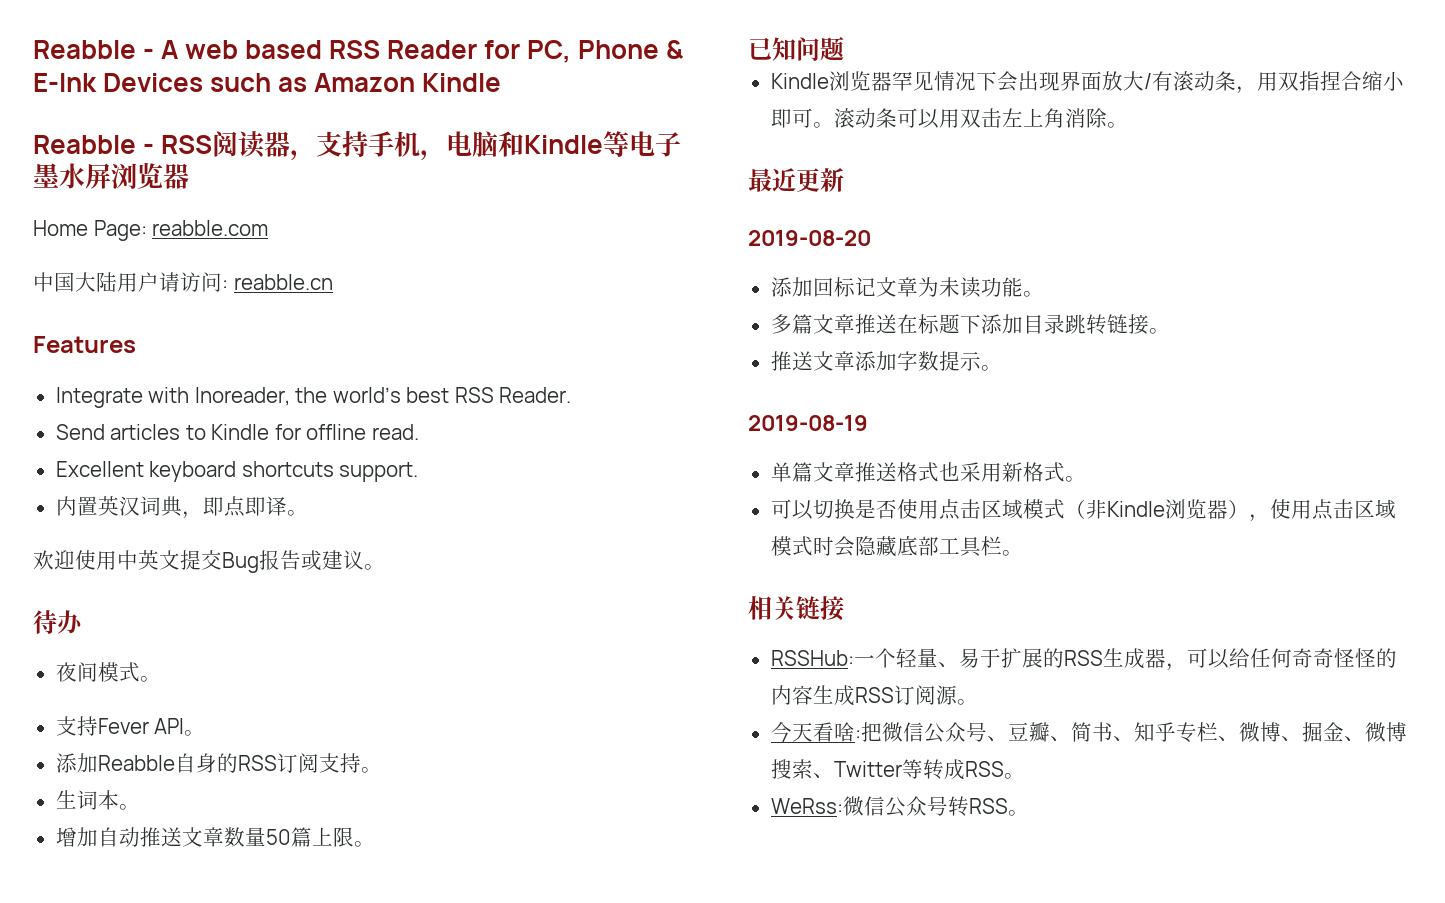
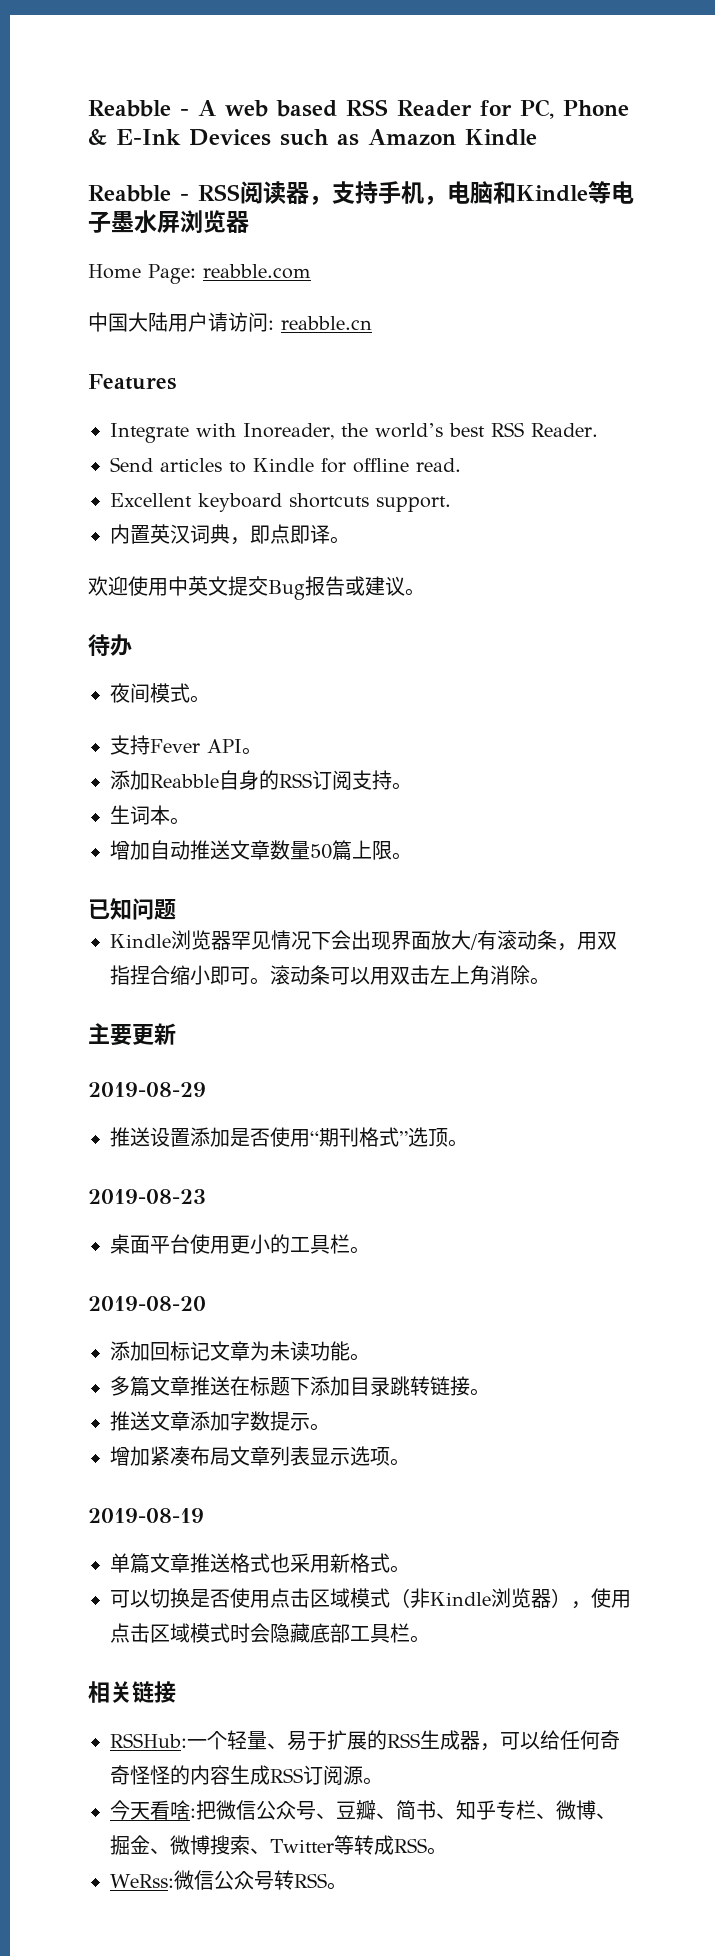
[748,168,796,192] 最近 -> [88,1023,132,1046] 主要
(844, 180) none -> [88,1082,206,1097] [110,1127,468,1147] [88,1189,206,1204] [110,1234,370,1254] // 2019-08-29 // 推送设置添加是否使用“期刊格式”选顶。 // 2019-08-23 // 桌面平台使用更小的工具栏。
(1002, 368) none -> [110,1446,410,1466] // 增加紧凑布局文章列表显示选项。

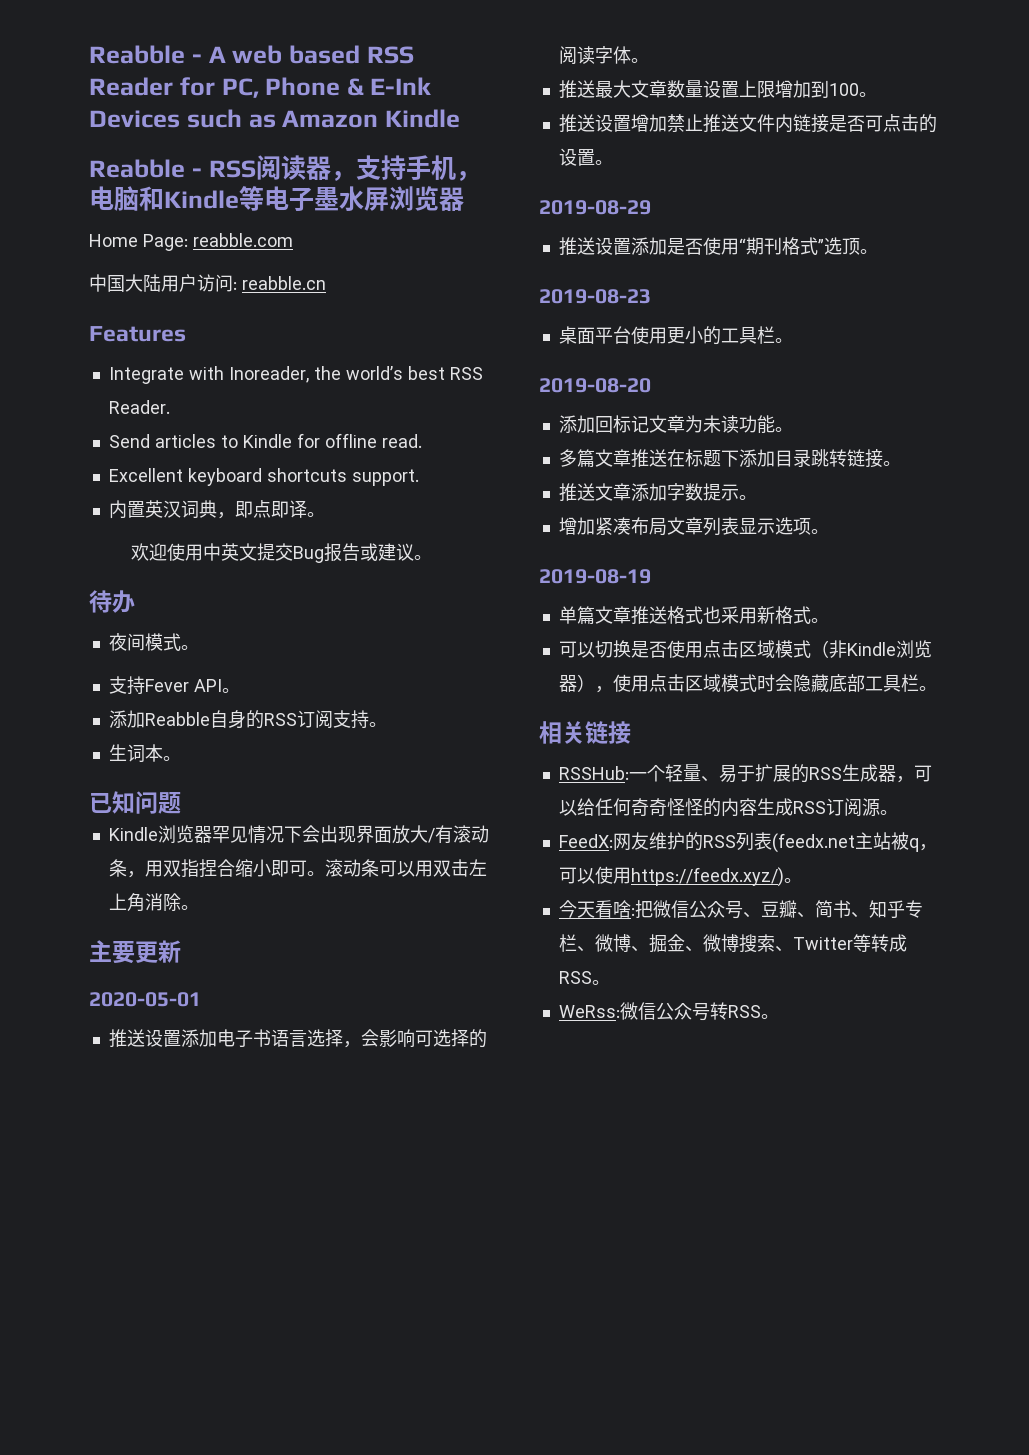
[208,312,228,332] 请 -> (197, 283) none
[110,840,412,861] // 增加自动推送文章数量50篇上限。 -> (181, 758) none
(176, 1034) none -> [89,992,201,1007] [108,1029,487,1048] [558,46,649,64] [558,80,877,99] [558,114,937,133] [558,148,613,166] // 2020-05-01 // 推送设置添加电子书语言选择，会影响可选择的阅读字体。 // 推送最大文章数量设置上限增加到100。 // 推送设置增加禁止推送文件内链接是否可点击的设置。
(383, 1781) none -> [558,832,937,853] [558,866,802,887] // FeedX:网友维护的RSS列表(feedx.net主站被q，可以使用https://feedx.xyz/)。

